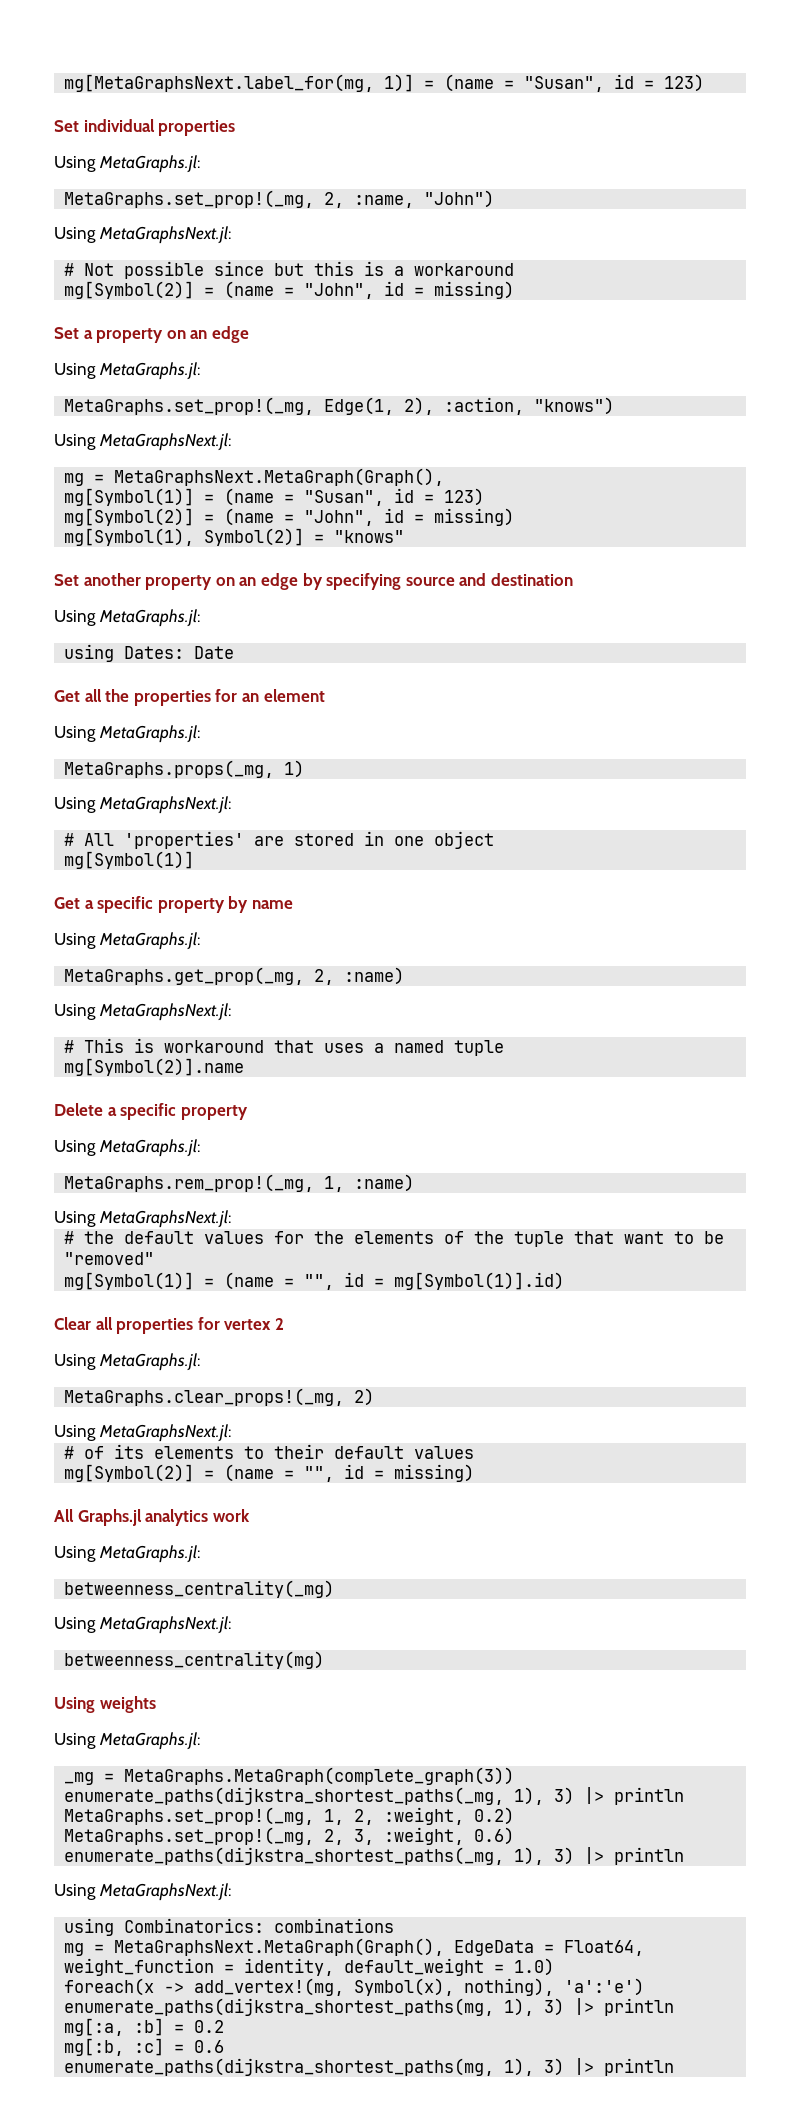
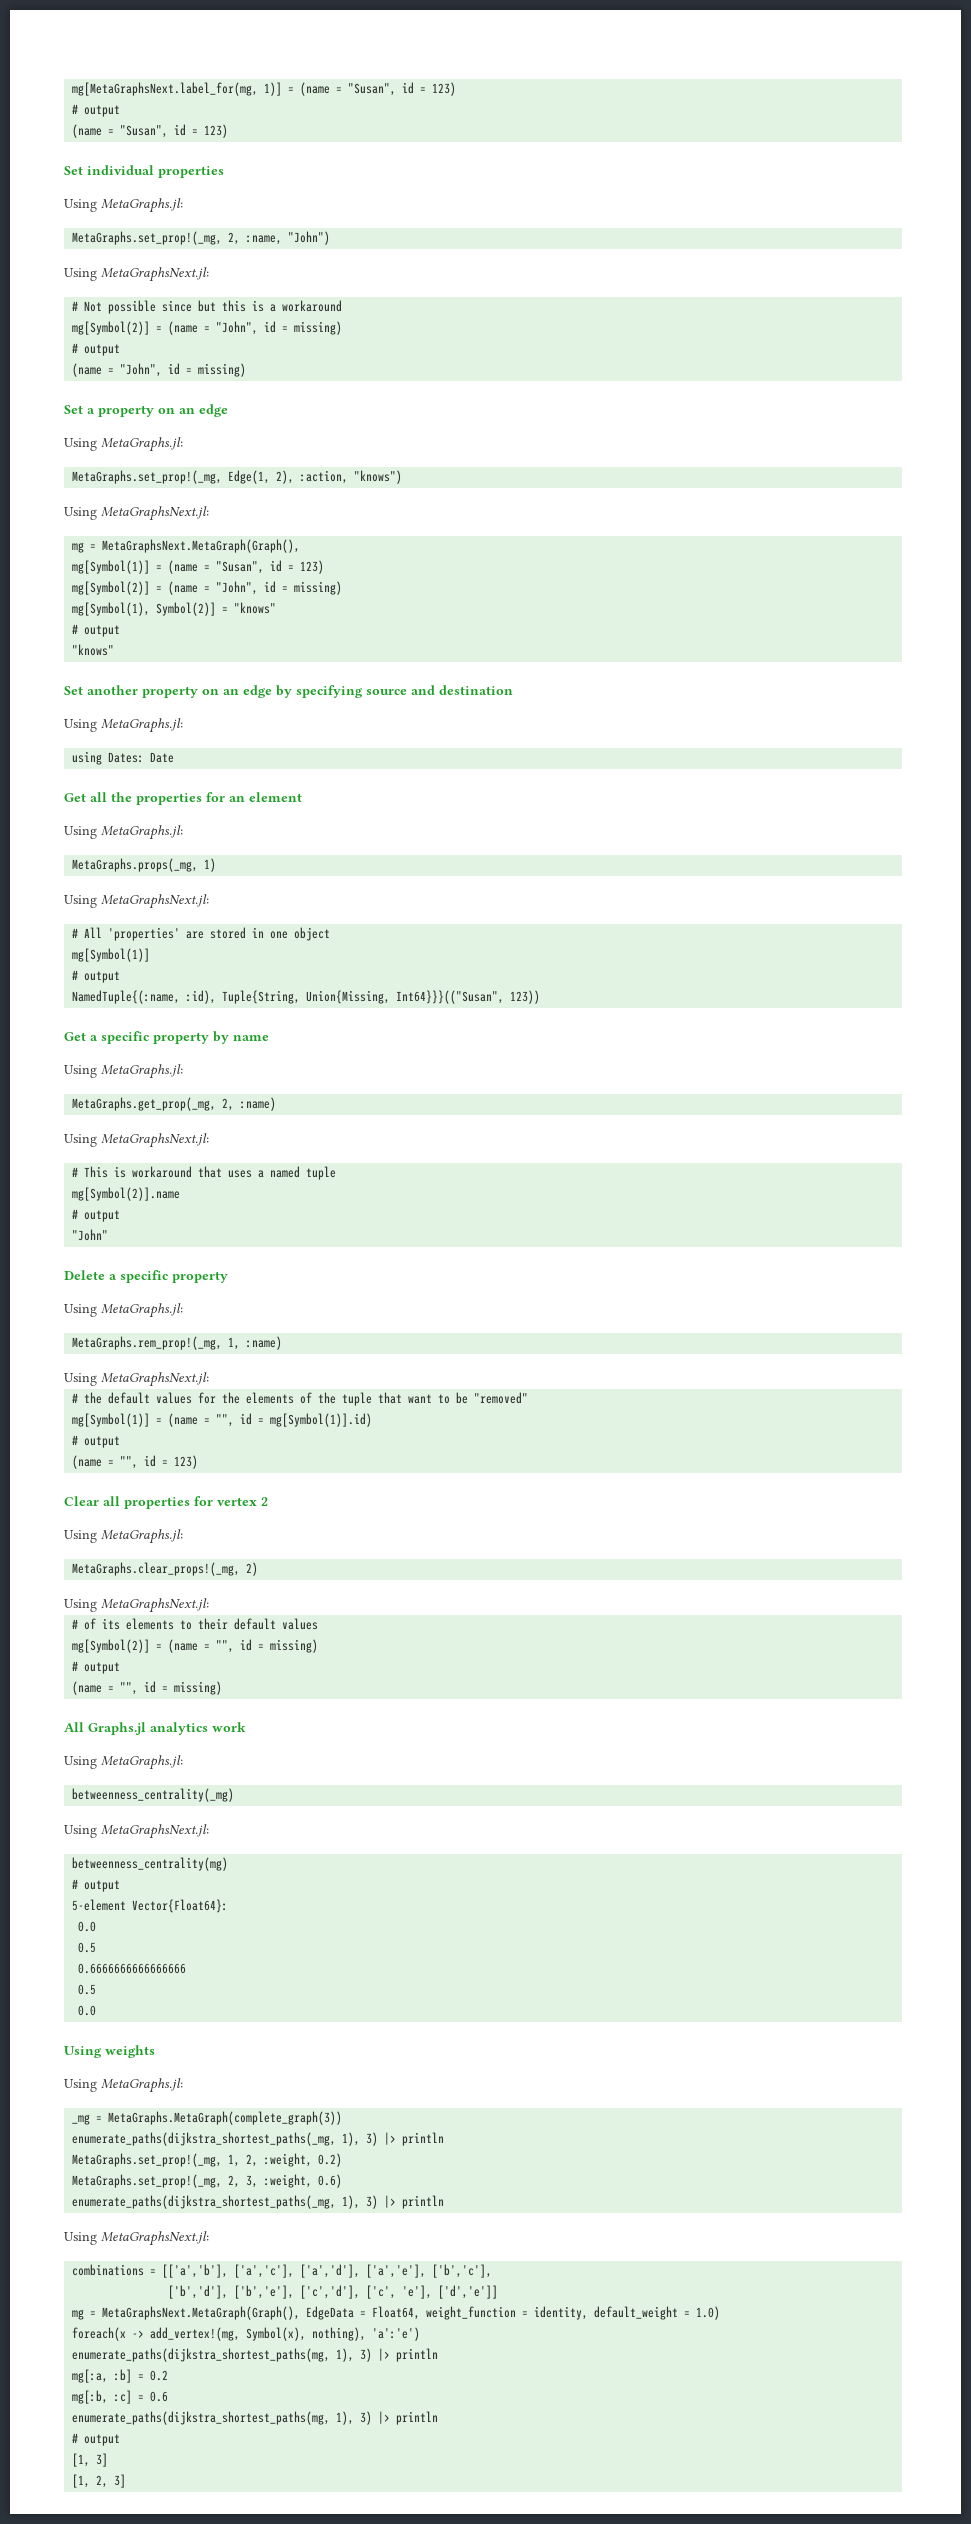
(705, 83) none -> [72,104,121,117] [72,124,229,138] // # output // (name = "Susan", id = 123)
(515, 290) none -> [72,343,121,356] [72,363,247,377] // # output // (name = "John", id = missing)
(405, 536) none -> [72,624,121,637] [72,644,115,656] // # output // "knows"
(195, 860) none -> [72,970,121,983] [72,990,541,1004] // # output // NamedTuple{(:name, :id), Tuple{String, Union{Missing, Int64}}}(("Susan", 123))
(245, 1067) none -> [72,1209,121,1222] [72,1229,109,1241] // # output // "John"
(565, 1281) none -> [72,1435,121,1448] [72,1455,199,1469] // # output // (name = "", id = 123)
(475, 1473) none -> [72,1661,121,1674] [72,1681,223,1695] // # output // (name = "", id = missing)
(325, 1660) none -> [72,1879,121,1892] [72,1899,229,1913] [78,1921,97,1932] [78,1942,97,1953] [78,1963,187,1974] [78,1984,97,1995] [78,2005,97,2016] // # output // 5-element Vector{Float64}: // 0.0 // 0.5 // 0.6666666666666666 // 0.5 // 0.0
[64,1918,265,1936] using Combinatorics: -> (209, 2238) none
(395, 1925) none -> [150,2264,493,2278] [168,2285,499,2299] = [['a','b'], ['a','c'], ['a','d'], ['a','e'], ['b','c'], // ['b','d'], ['b','e'], ['c','d'], ['c', 'e'], ['d','e']]
(675, 2067) none -> [72,2433,121,2446] [72,2453,109,2467] [72,2474,127,2488] // # output // [1, 3] // [1, 2, 3]

